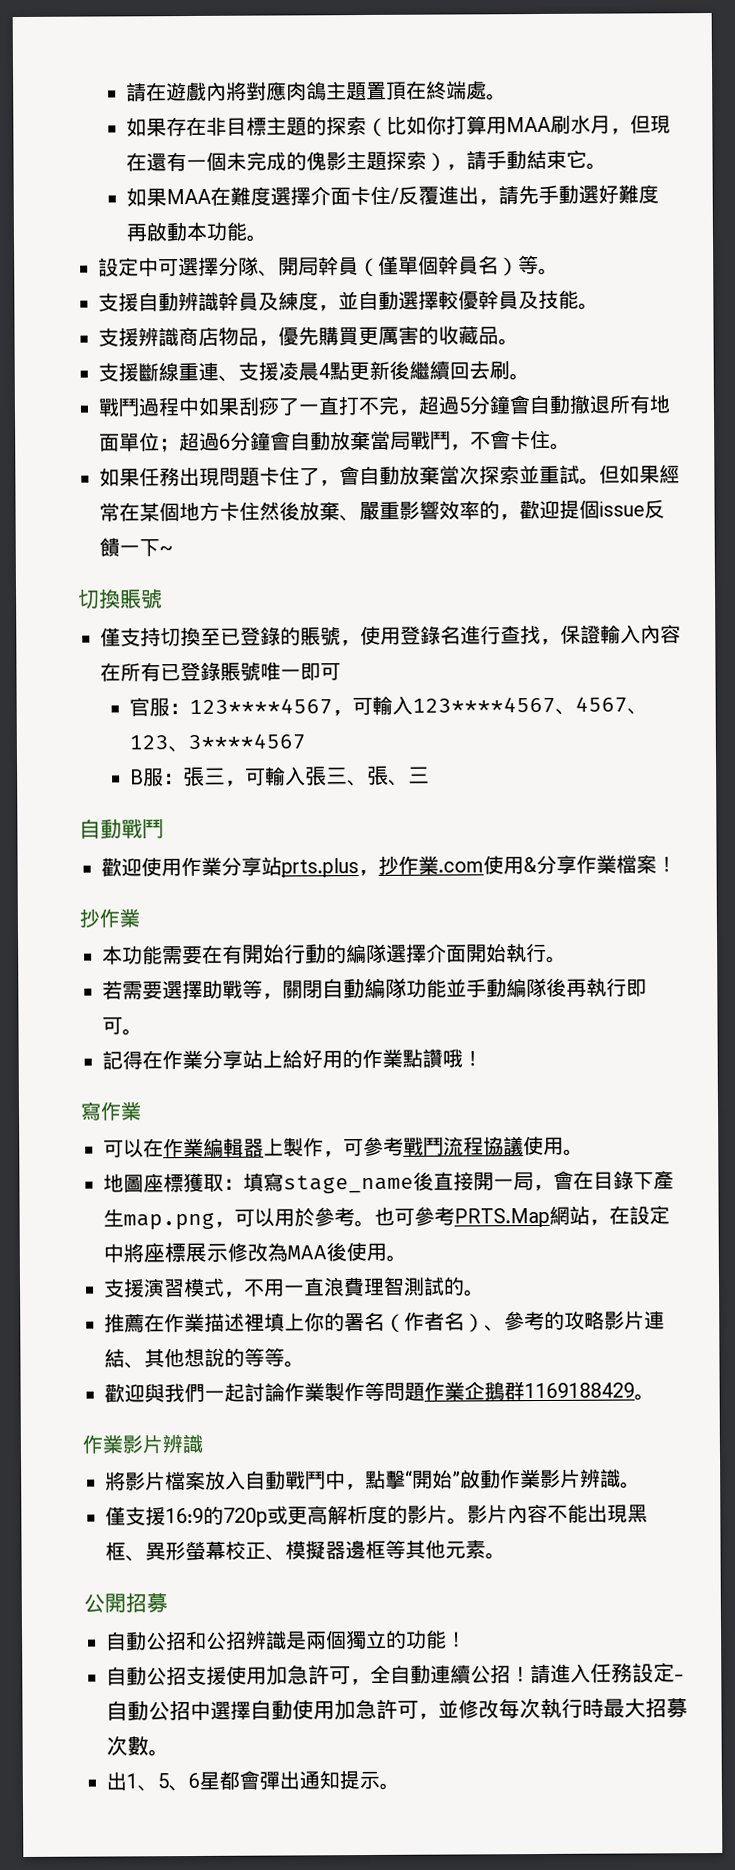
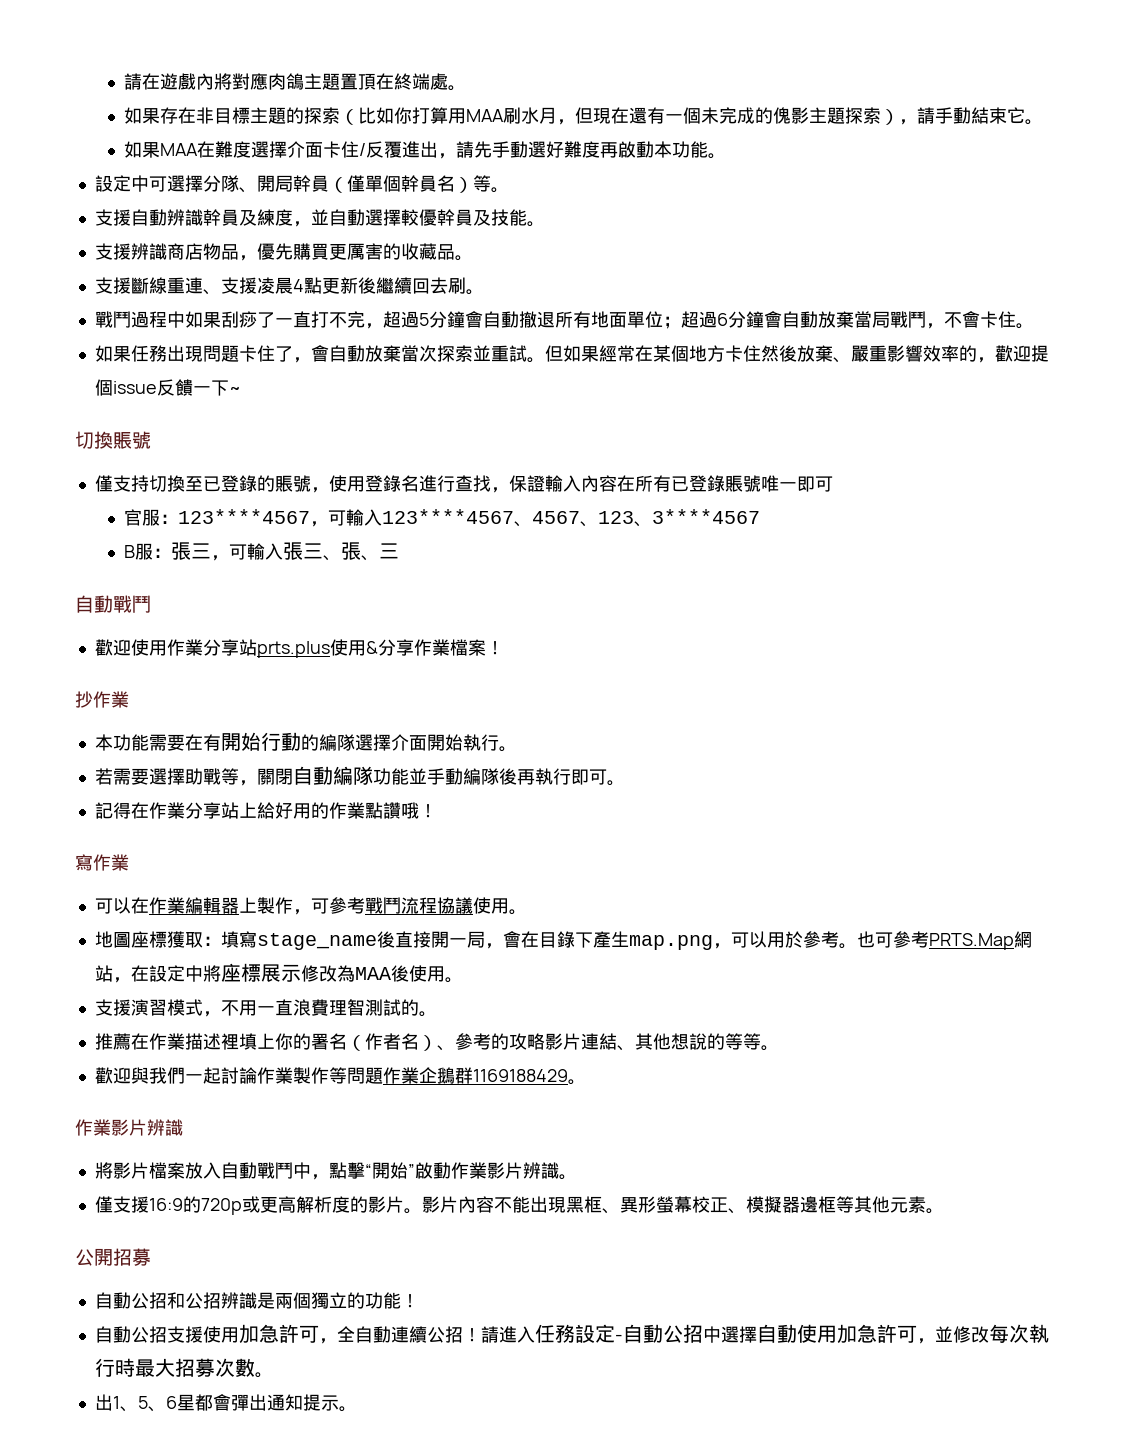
[358,855,484,877] ，抄作業.com -> (330, 649) none

